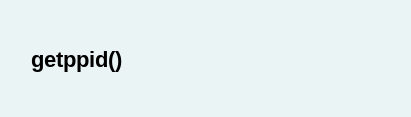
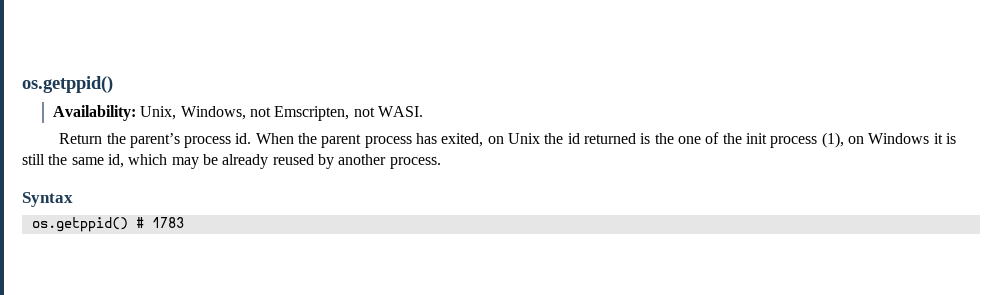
[31,51,122,72] getppid() -> [22,76,113,93] [53,105,424,121] [59,132,956,148] [22,154,441,169] [22,192,73,207] [31,217,184,232] os.getppid() // Availability: Unix, Windows, not Emscripten, not WASI. // Return the parent’s process id. When the parent process has exited, on Unix the id returned is the one of the init process (1), on Windows it is still the same id, which may be already reused by another process. // Syntax // os.getppid() # 1783

